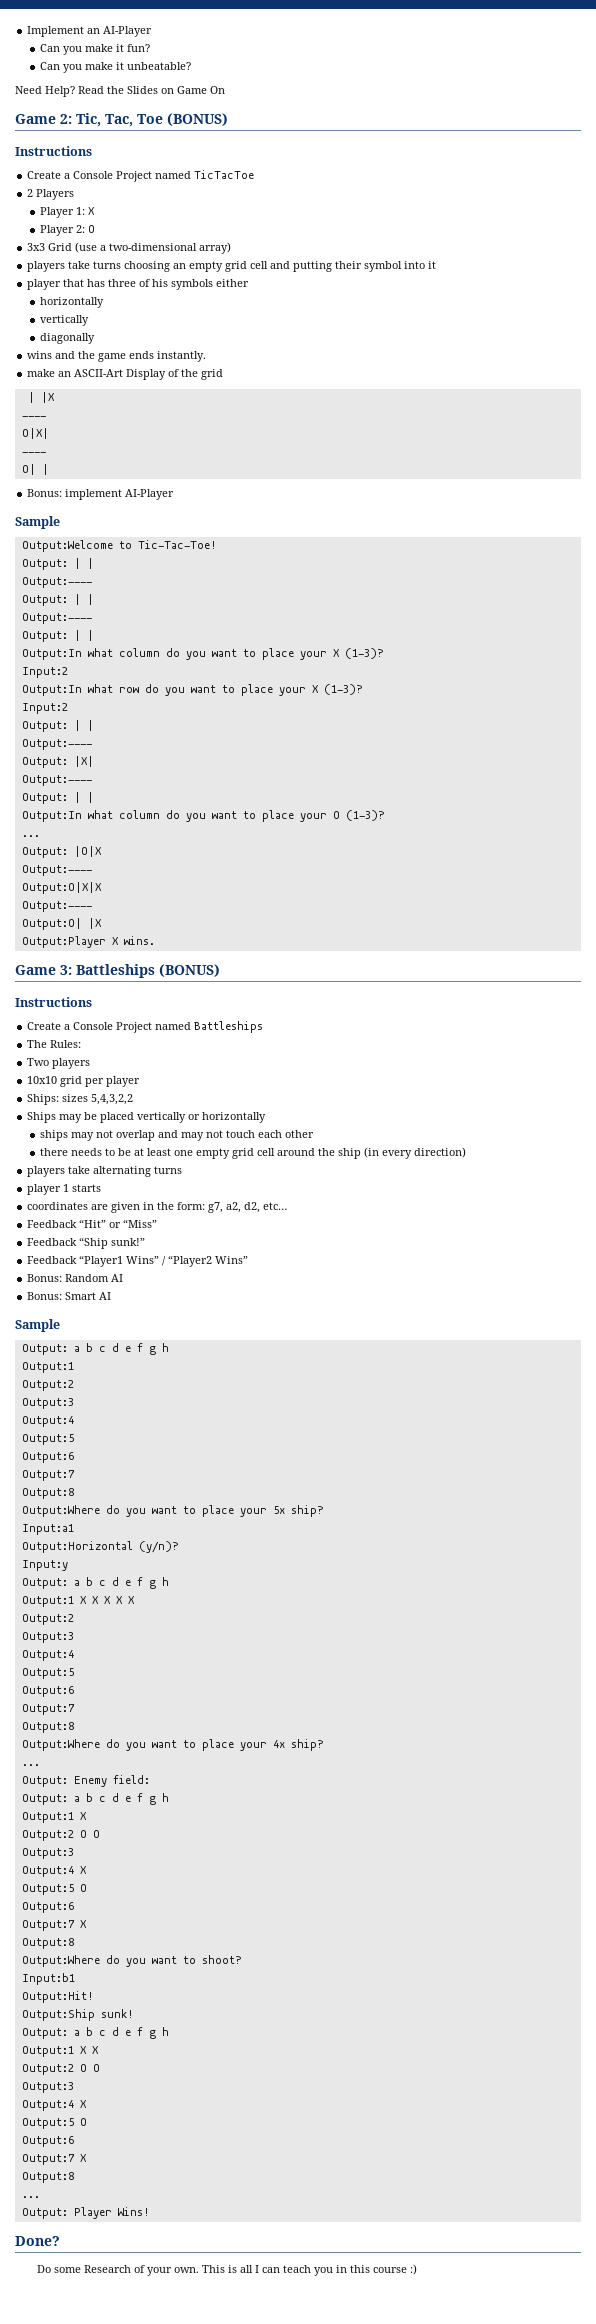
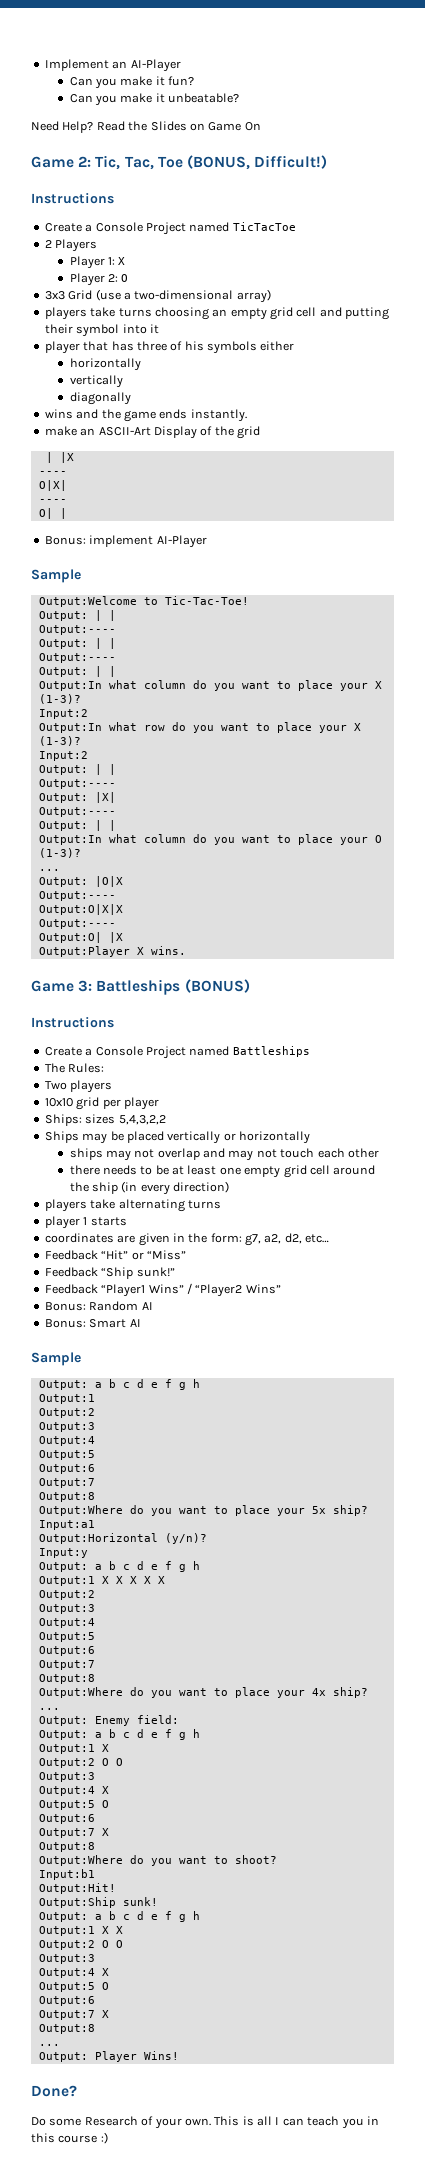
[167,113,228,126] (BONUS) -> [186,155,328,170] (BONUS, Difficult!)

